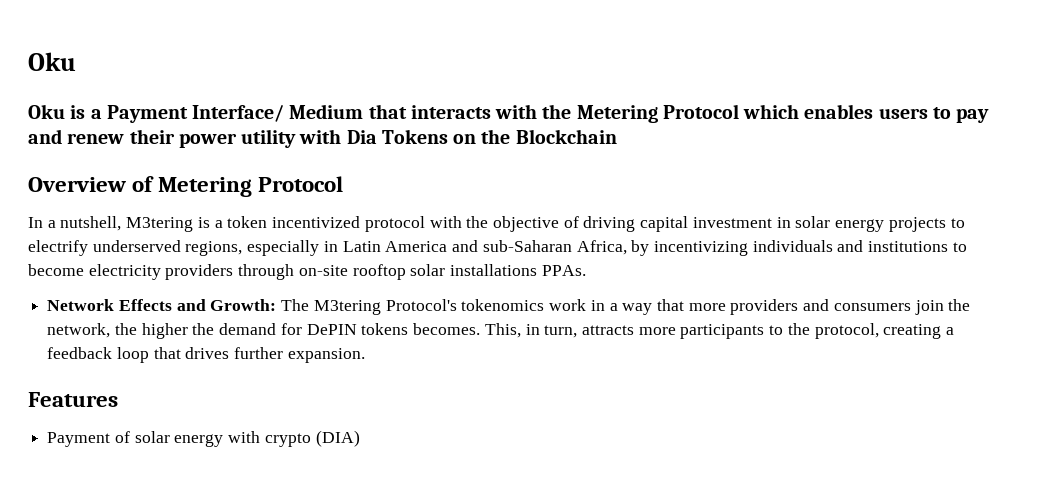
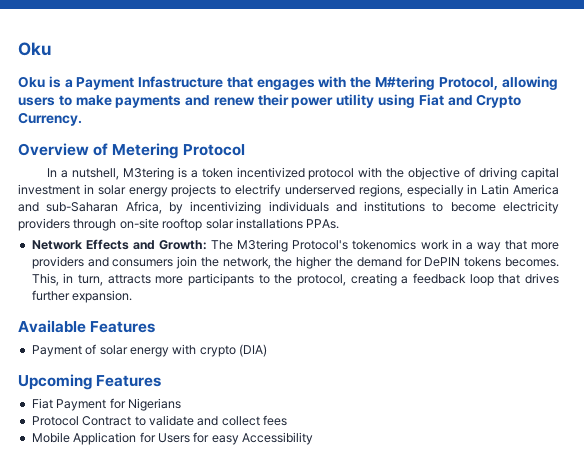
[192,104,990,123] Interface/ Medium that interacts with the Metering Protocol which enables users to pay -> [138,76,558,90] [18,95,182,108] Infastructure that engages with the M#tering Protocol, allowing users to make payments
[299,129,617,144] with Dia Tokens on the Blockchain -> [378,94,522,108] [18,112,82,126] using Fiat and Crypto Currency.
(365, 355) none -> [18,320,86,333] Available
(360, 438) none -> [18,374,162,390] [31,398,181,411] [31,415,287,426] [31,432,313,445] // Upcoming Features // Fiat Payment for Nigerians // Protocol Contract to validate and collect fees // Mobile Application for Users for easy Accessibility

